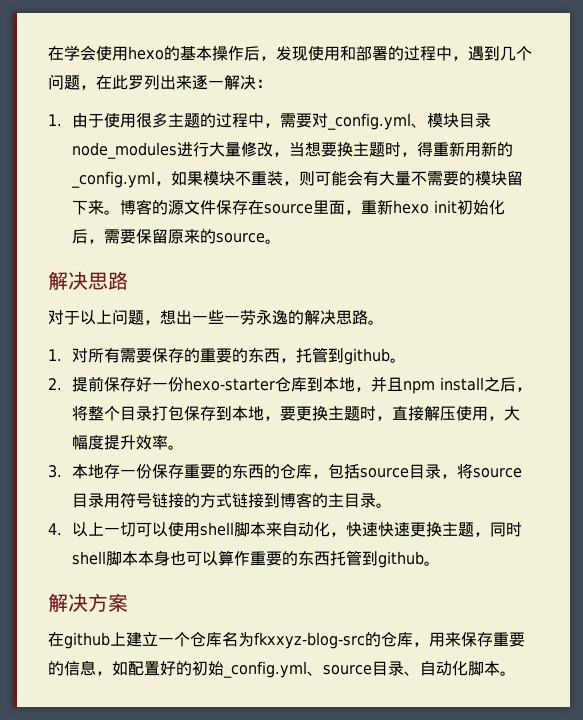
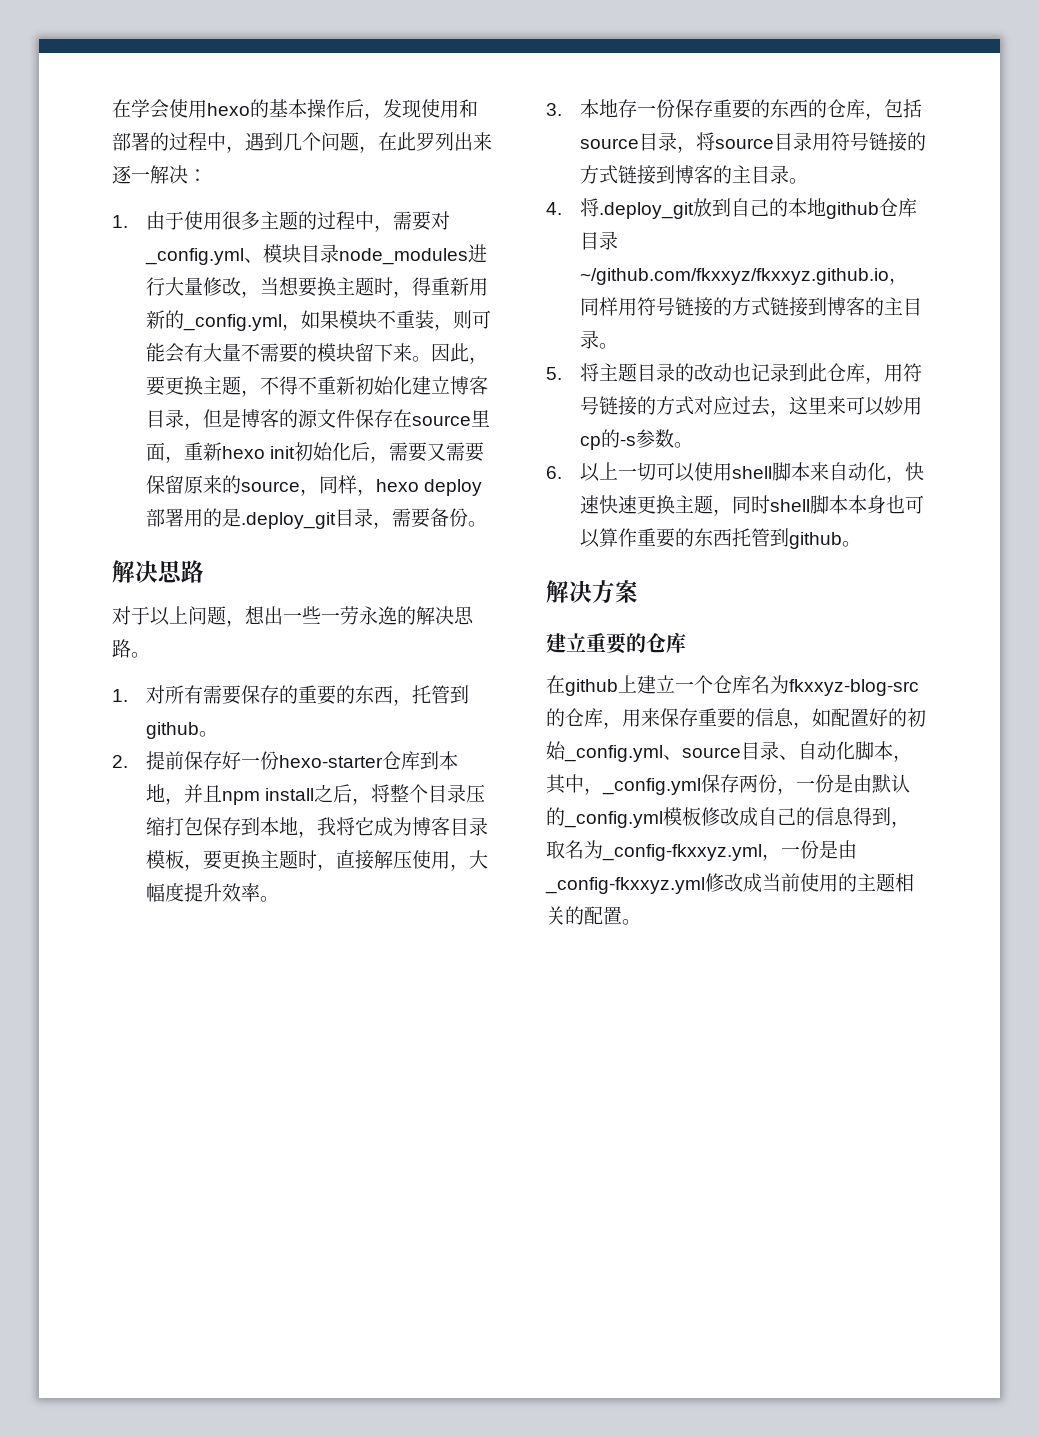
(121, 212) none -> [431,343,489,364] [146,376,489,397] [146,409,242,430] 因此，要更换主题，不得不重新初始化建立博客目录，但是
(137, 236) none -> [427,442,485,462] 又需要
(266, 238) none -> [300,475,483,496] [146,508,469,529] ，同样，hexo deploy部署用的是.deploy_git目录，需要备份
(153, 413) none -> [466,784,486,803] [146,817,166,836] 压缩
(281, 418) none -> [317,817,489,837] [146,850,204,871] 我将它成为博客目录模板，
(62, 529) none -> [580,198,918,219] [580,231,619,250] [580,268,909,285] [580,297,923,317] [580,330,619,349] [546,363,923,384] [580,396,923,417] [580,429,694,450] [546,466,562,479] 将.deploy_git放到自己的本地github仓库目录~/github.com/fkxxyz/fkxxyz.github.io，同样用符号链接的方式链接到博客的主目录。 // 5.将主题目录的改动也记录到此仓库，用符号链接的方式对应过去，这里来可以妙用cp的-s参数。 // 6.
(128, 602) none -> [546,632,686,654] // 建立重要的仓库
(500, 668) none -> [893,755,912,762] [546,774,910,795] [546,807,910,828] [546,840,857,861] [545,873,914,894] [546,906,622,925] ，其中，_config.yml保存两份，一份是由默认的_config.yml模板修改成自己的信息得到，取名为_config-fkxxyz.yml，一份是由_config-fkxxyz.yml修改成当前使用的主题相关的配置

